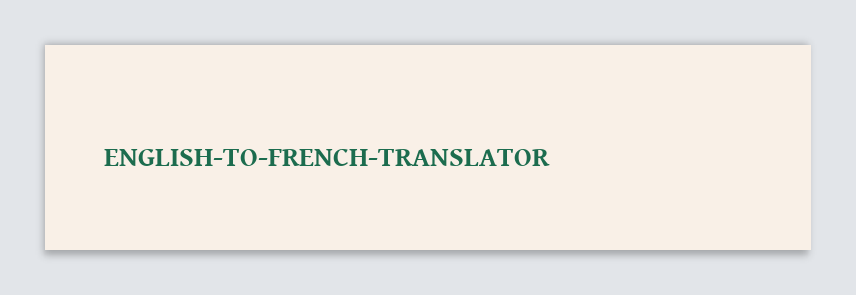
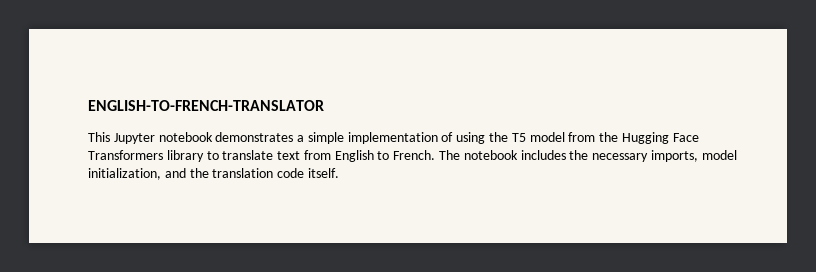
(550, 157) none -> [88,132,699,144] [88,150,737,162] [88,168,339,180] // This Jupyter notebook demonstrates a simple implementation of using the T5 model from the Hugging Face Transformers library to translate text from English to French. The notebook includes the necessary imports, model initialization, and the translation code itself.

